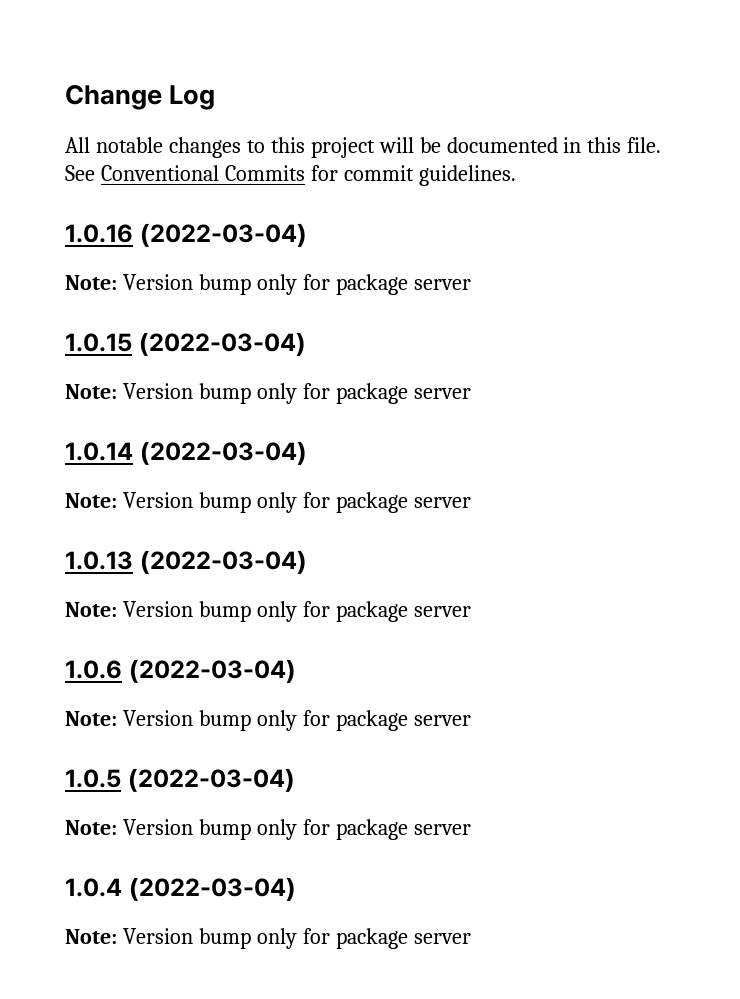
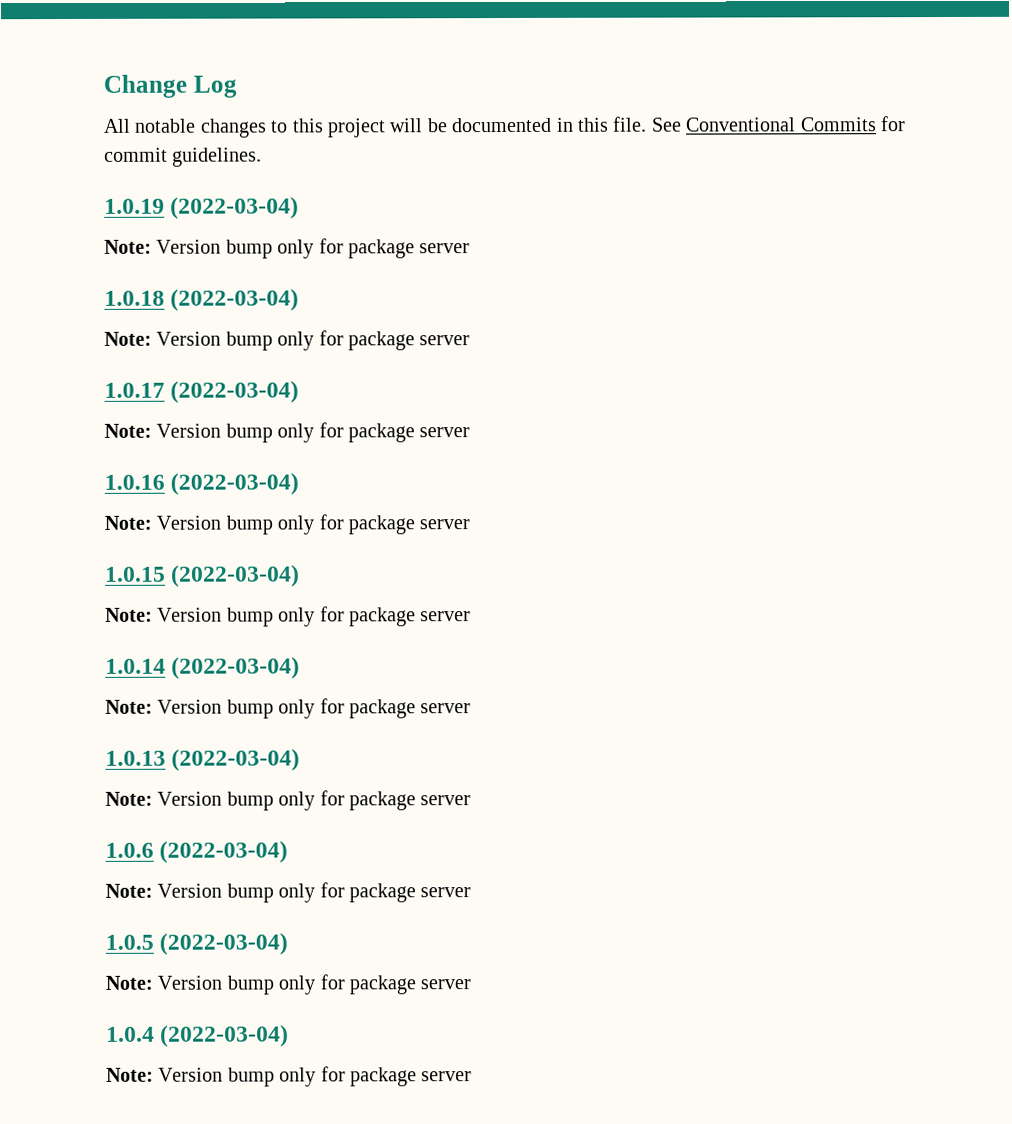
(516, 175) none -> [104,196,300,219] [104,238,471,259] [104,288,300,311] [104,330,471,351] [104,380,300,403] [104,422,471,443] // 1.0.19 (2022-03-04) // Note: Version bump only for package server // 1.0.18 (2022-03-04) // Note: Version bump only for package server // 1.0.17 (2022-03-04) // Note: Version bump only for package server

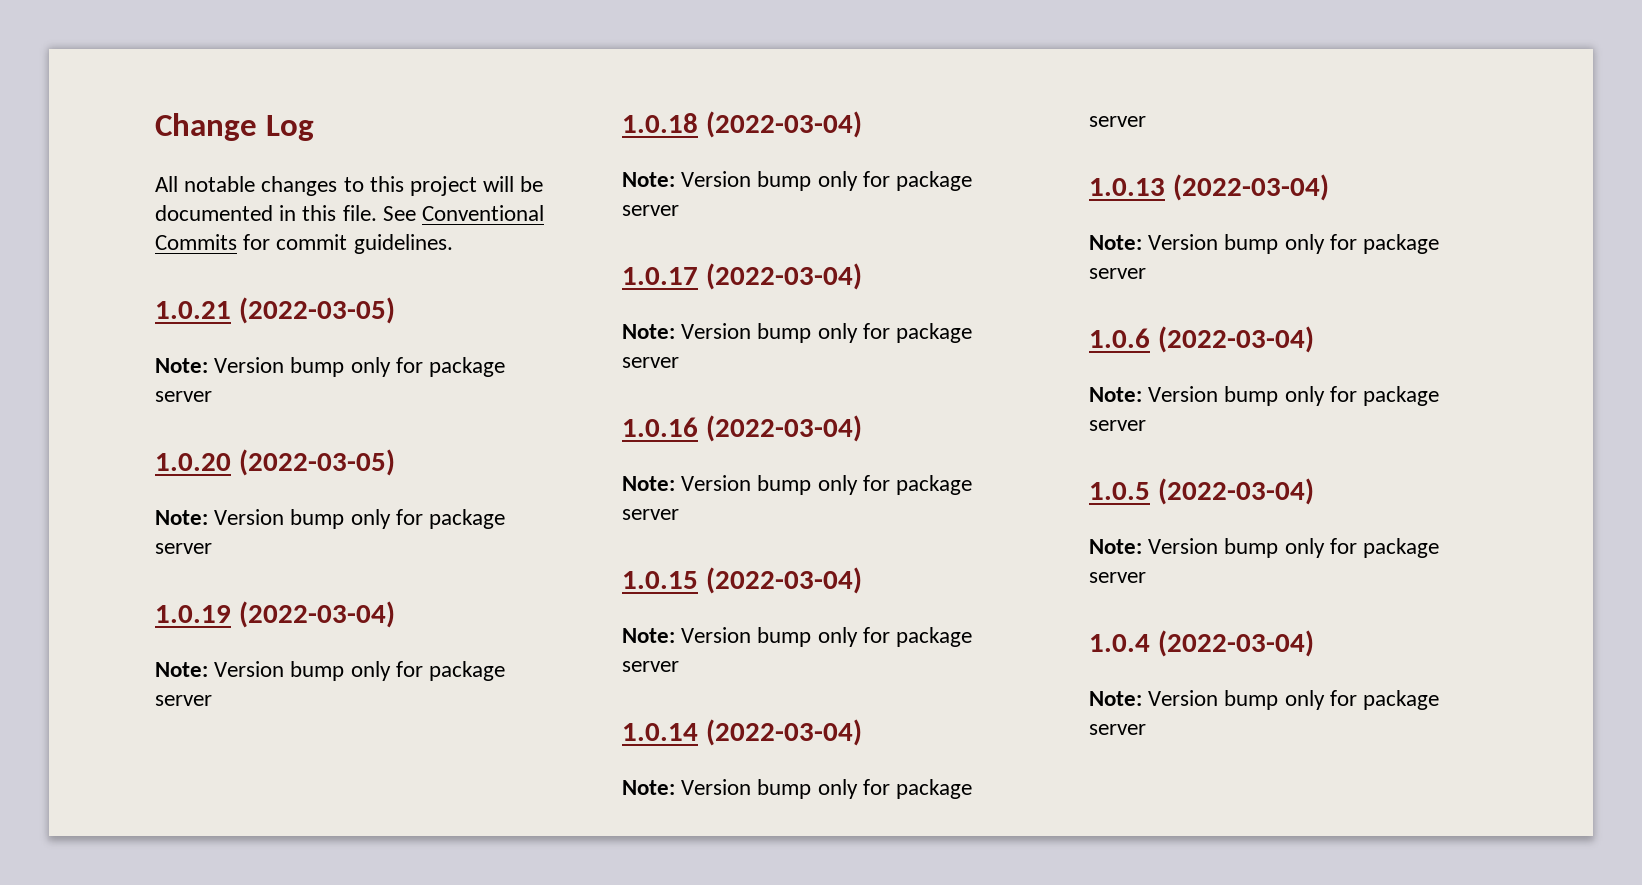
(263, 157) none -> [155,297,395,324] [155,357,506,377] [155,391,212,402] [155,449,395,476] [155,509,506,529] [155,543,212,554] // 1.0.21 (2022-03-05) // Note: Version bump only for package server // 1.0.20 (2022-03-05) // Note: Version bump only for package server

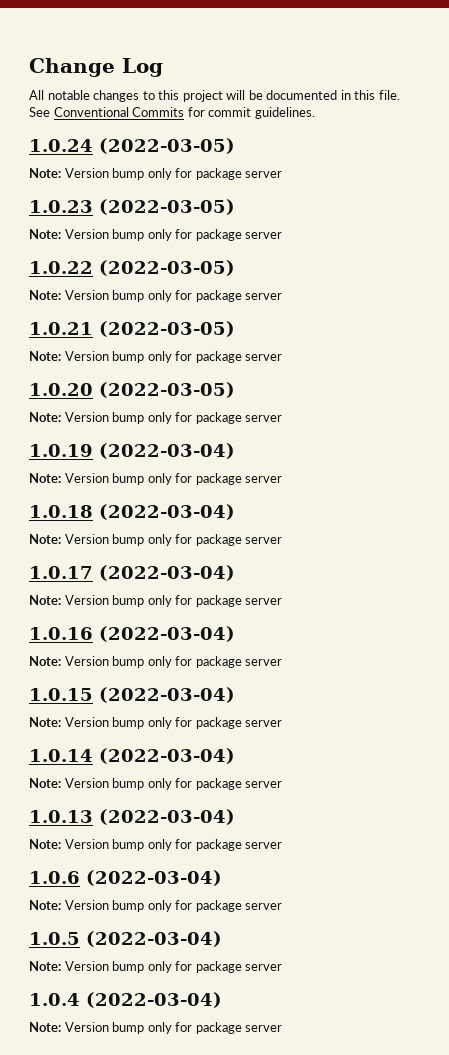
(453, 244) none -> [29,138,235,154] [29,168,283,180] [29,199,235,215] [29,229,283,241] [29,260,235,276] [29,290,283,302] // 1.0.24 (2022-03-05) // Note: Version bump only for package server // 1.0.23 (2022-03-05) // Note: Version bump only for package server // 1.0.22 (2022-03-05) // Note: Version bump only for package server

